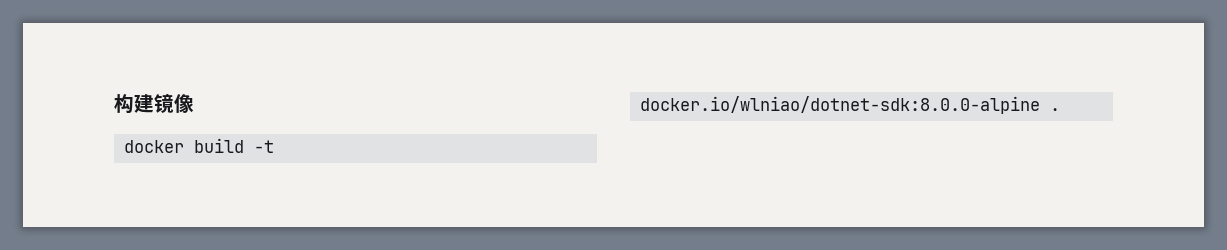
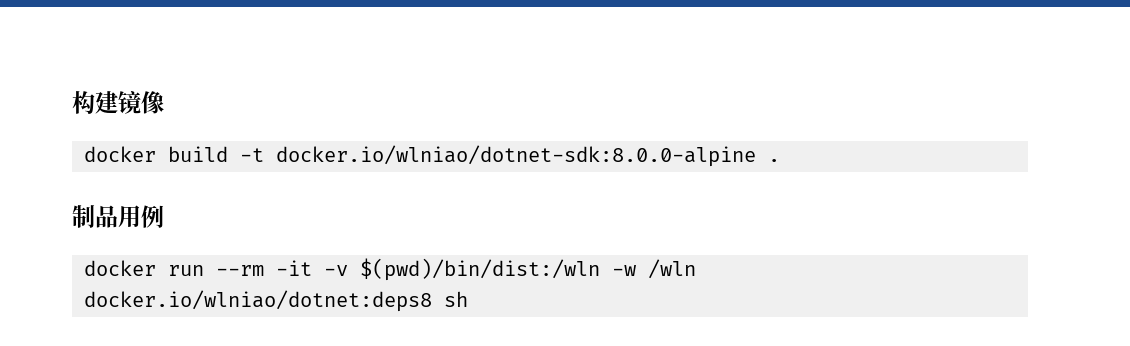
(1061, 109) none -> [72,205,164,228] [84,258,697,281] [84,290,469,312] // 制品用例 // docker run --rm -it -v $(pwd)/bin/dist:/wln -w /wln docker.io/wlniao/dotnet:deps8 sh

